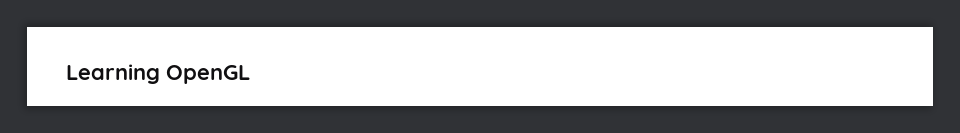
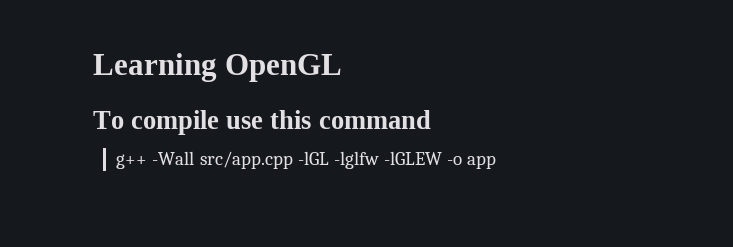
(250, 74) none -> [93,110,431,135] [116,151,497,169] // To compile use this command // g++ -Wall src/app.cpp -lGL -lglfw -lGLEW -o app

